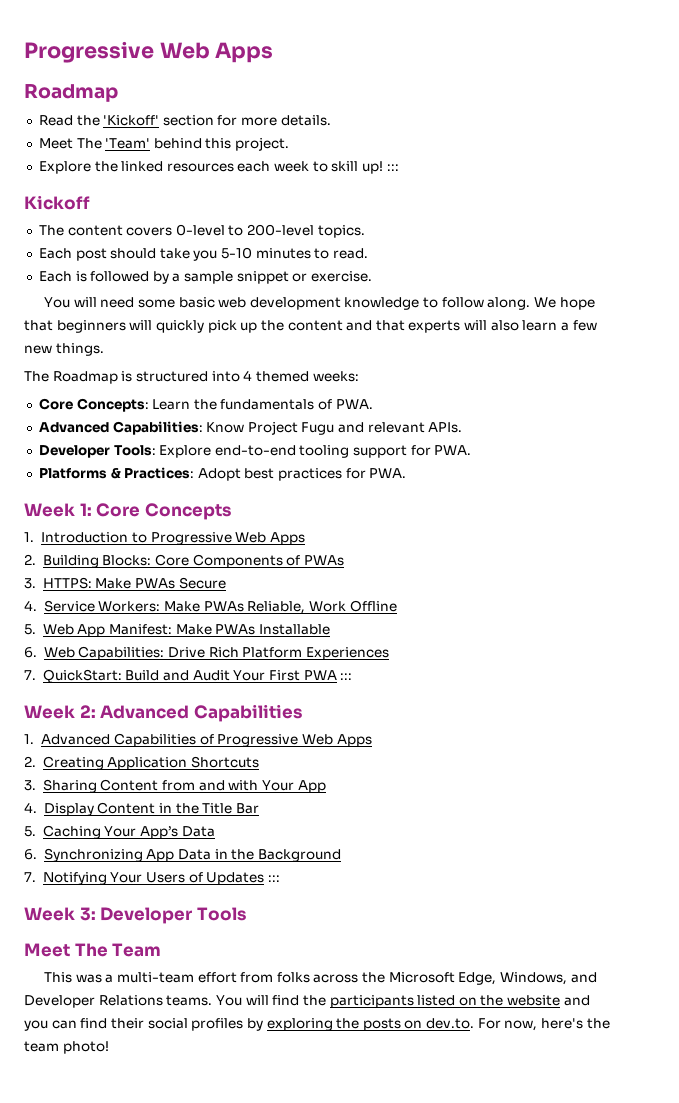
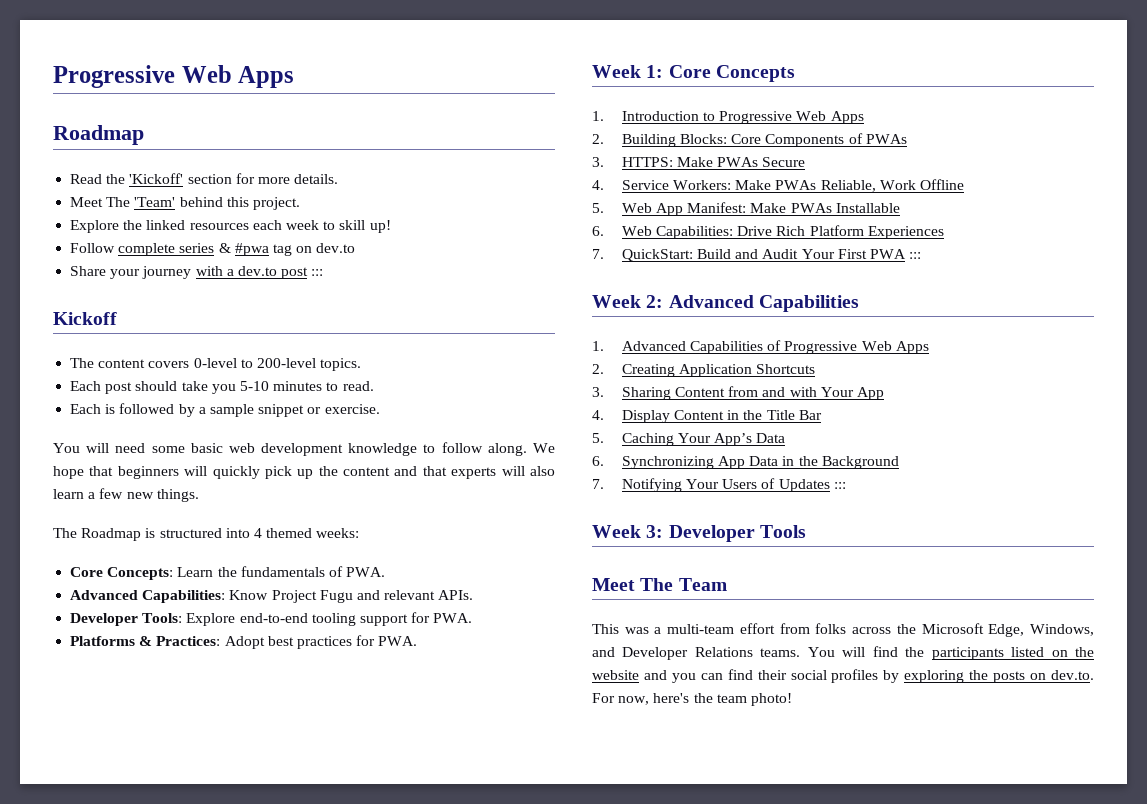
(384, 167) none -> [70,243,356,256] [70,266,309,279] // Follow complete series & #pwa tag on dev.to // Share your journey with a dev.to post

